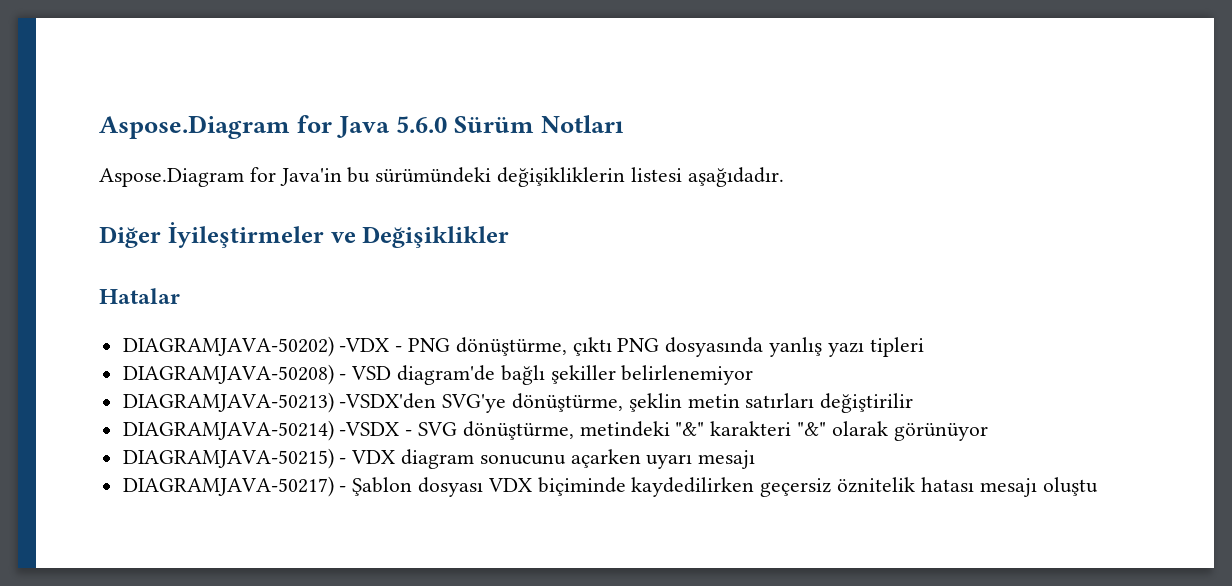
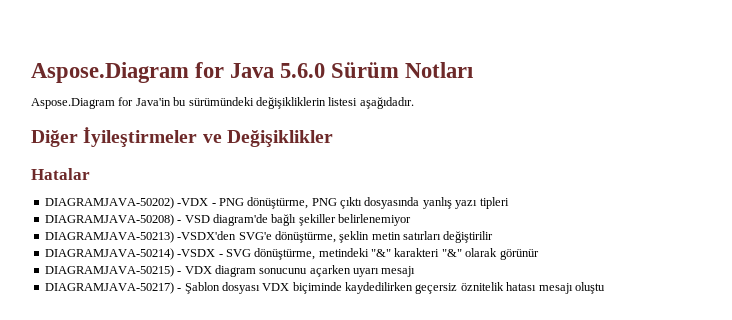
[572,337,660,356] çıktı PNG -> [311,197,362,209] PNG çıktı
[442,394,507,413] SVG'ye -> [238,232,272,240] SVG'e
[893,422,988,441] görünüyor -> [499,249,539,260] görünür

